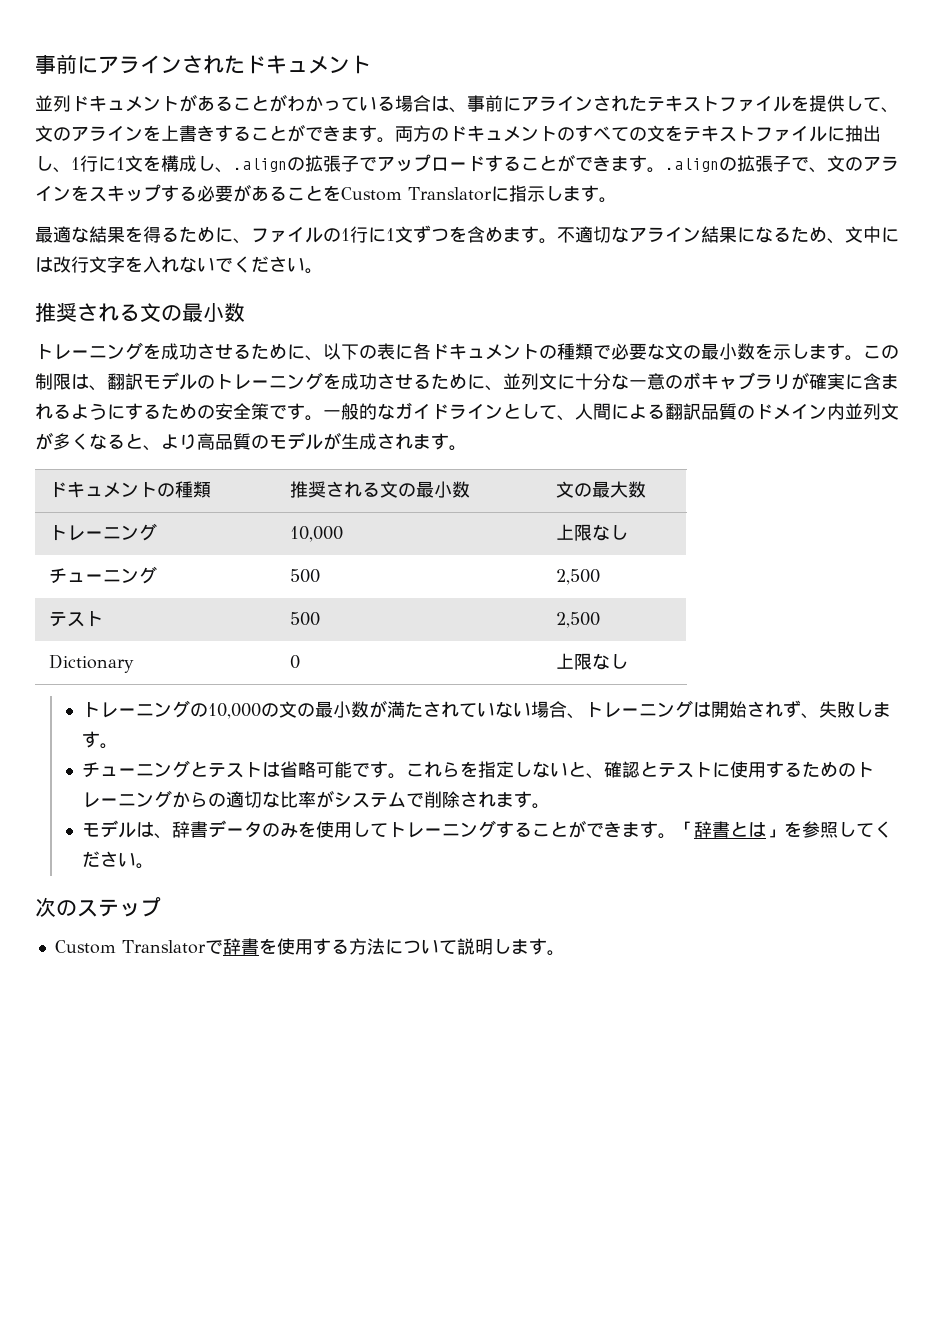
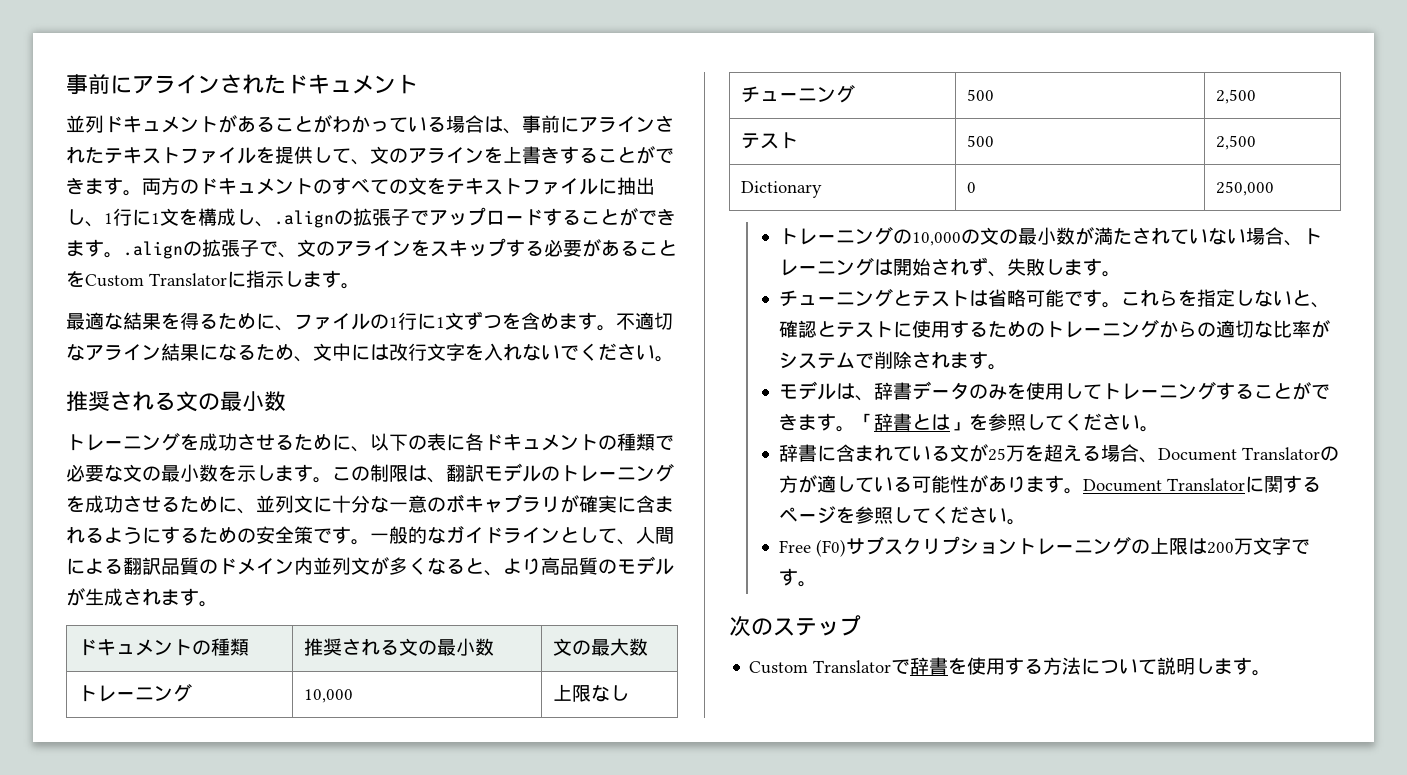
[556,653,629,670] 上限なし -> [1215,181,1274,196] 250,000
(154, 866) none -> [778,444,1339,463] [778,475,1321,494] [778,506,1026,525] [778,536,1310,557] [778,568,817,587] // 辞書に含まれている文が25万を超える場合、Document Translatorの方が適している可能性があります。Document Translatorに関するページを参照してください。 // Free (F0)サブスクリプショントレーニングの上限は200万文字です。

